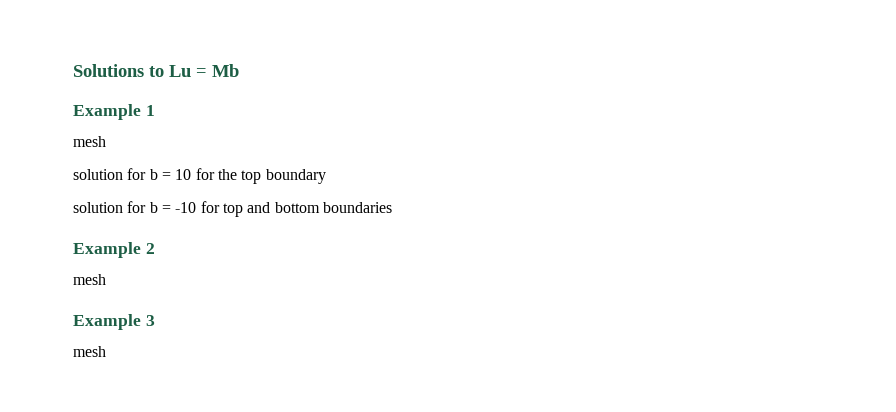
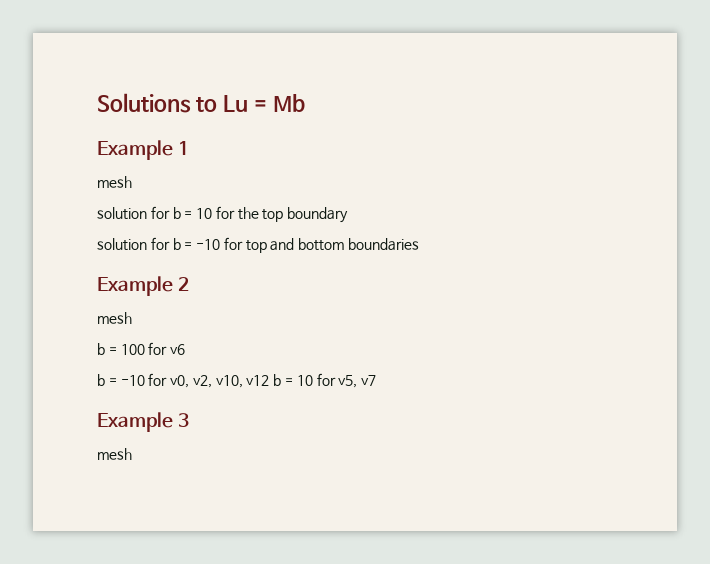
(106, 279) none -> [97,342,186,355] [97,373,377,388] // b = 100 for v6 // b = -10 for v0, v2, v10, v12 b = 10 for v5, v7

